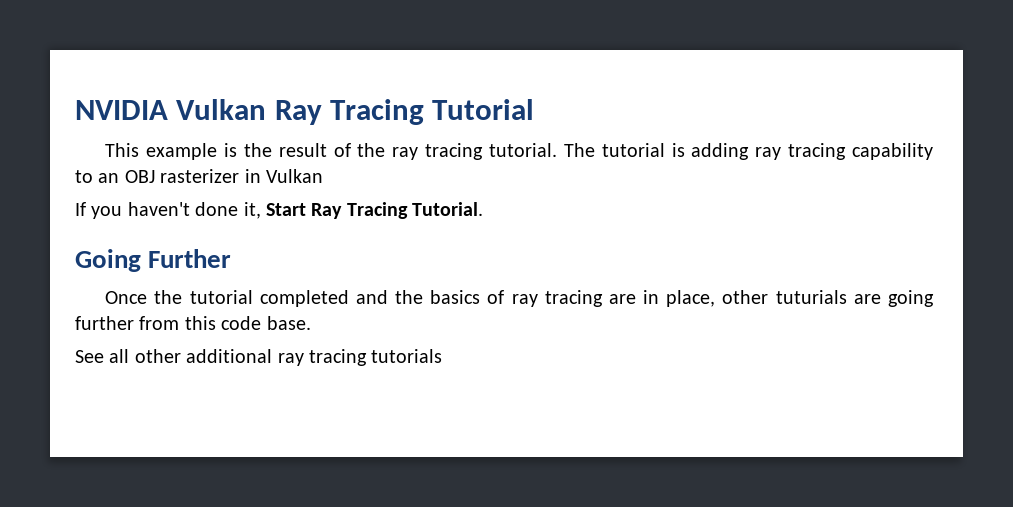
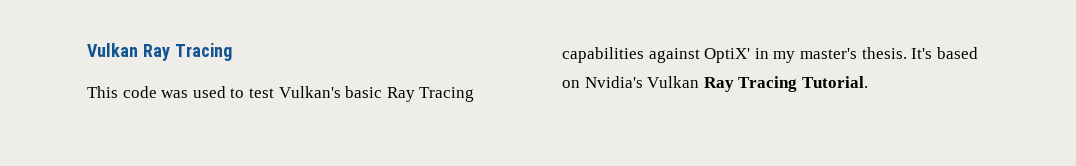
[75,99,535,125] NVIDIA Vulkan Ray Tracing Tutorial -> [87,43,232,61] Vulkan Ray Tracing
[146,143,934,160] [75,169,323,183] [75,202,484,219] [75,249,232,272] [105,290,935,307] [75,316,311,330] [75,349,443,366] example is the result of the ray tracing tutorial. The tutorial is adding ray tracing capability to an OBJ rasterizer in Vulkan // If you haven't done it, Start Ray Tracing Tutorial. // Going Further // Once the tutorial completed and the basics of ray tracing are in place, other tuturials are going further from this code base. // See all other additional ray tracing tutorials -> [122,86,475,102] [562,47,978,63] [562,76,868,92] code was used to test Vulkan's basic Ray Tracing capabilities against OptiX' in my master's thesis. It's based on Nvidia's Vulkan Ray Tracing Tutorial.

